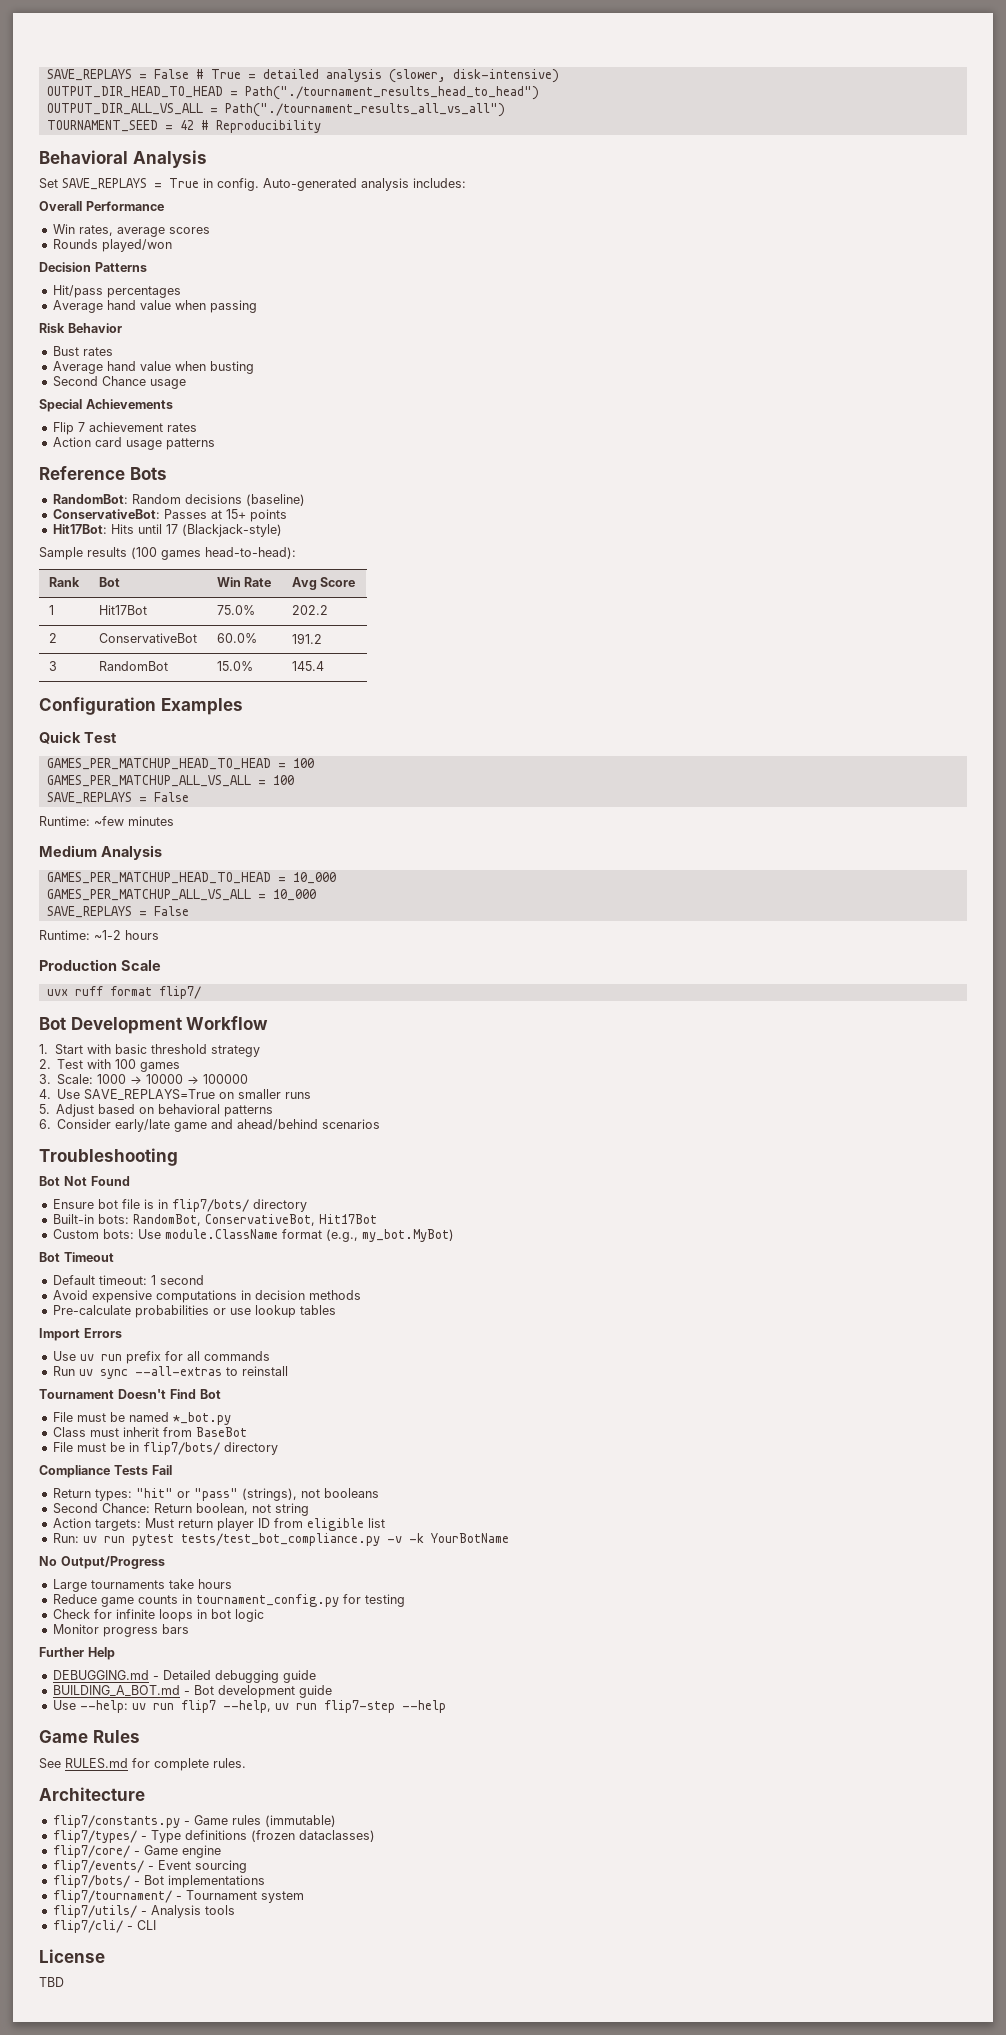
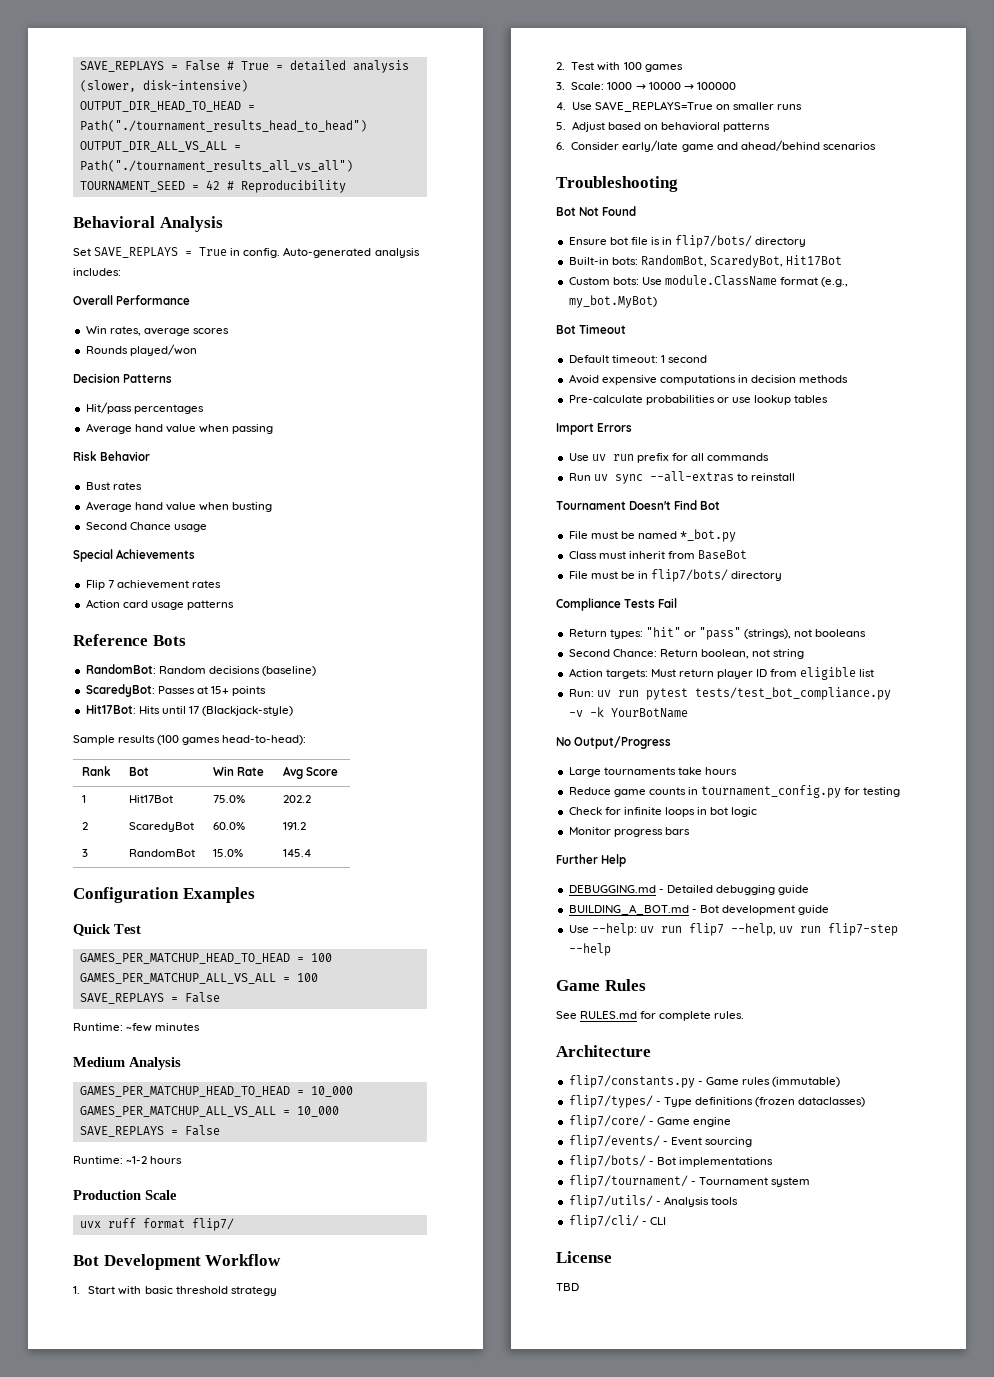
[52,509,160,519] ConservativeBot: -> [85,684,155,697] ScaredyBot:
[98,633,197,643] ConservativeBot -> [128,822,194,832] ScaredyBot
[204,1214,315,1226] ConservativeBot, -> [709,255,783,268] ScaredyBot,

